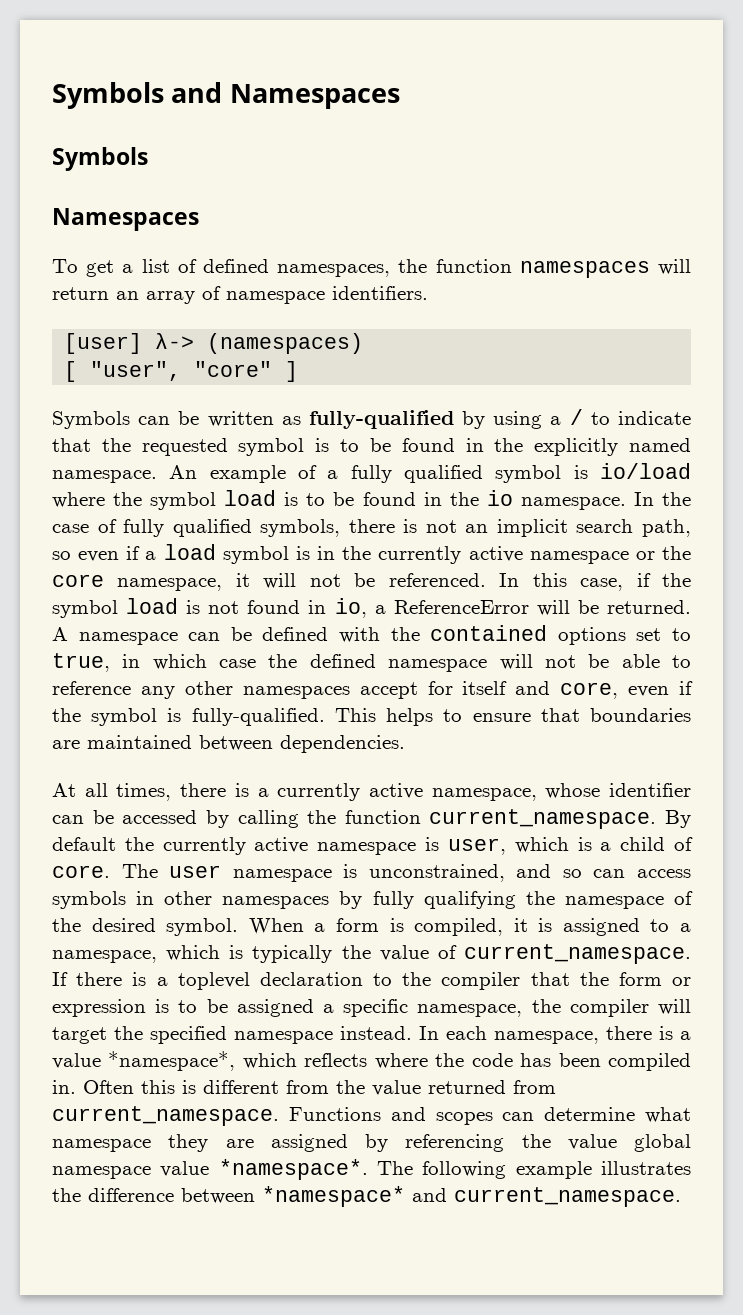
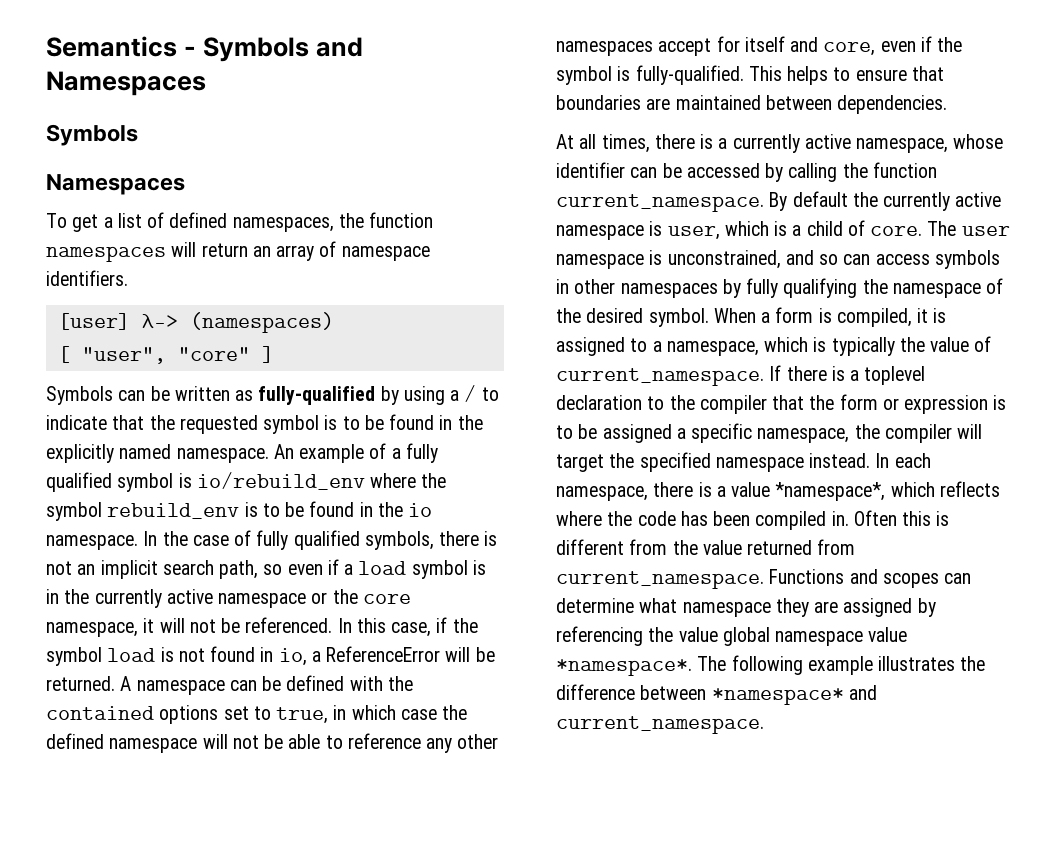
(52, 95) none -> [46,36,197,57] Semantics -
[600,463,691,479] io/load -> [196,472,365,490] io/rebuild_env
[224,490,277,506] load -> [107,503,240,519] rebuild_env

